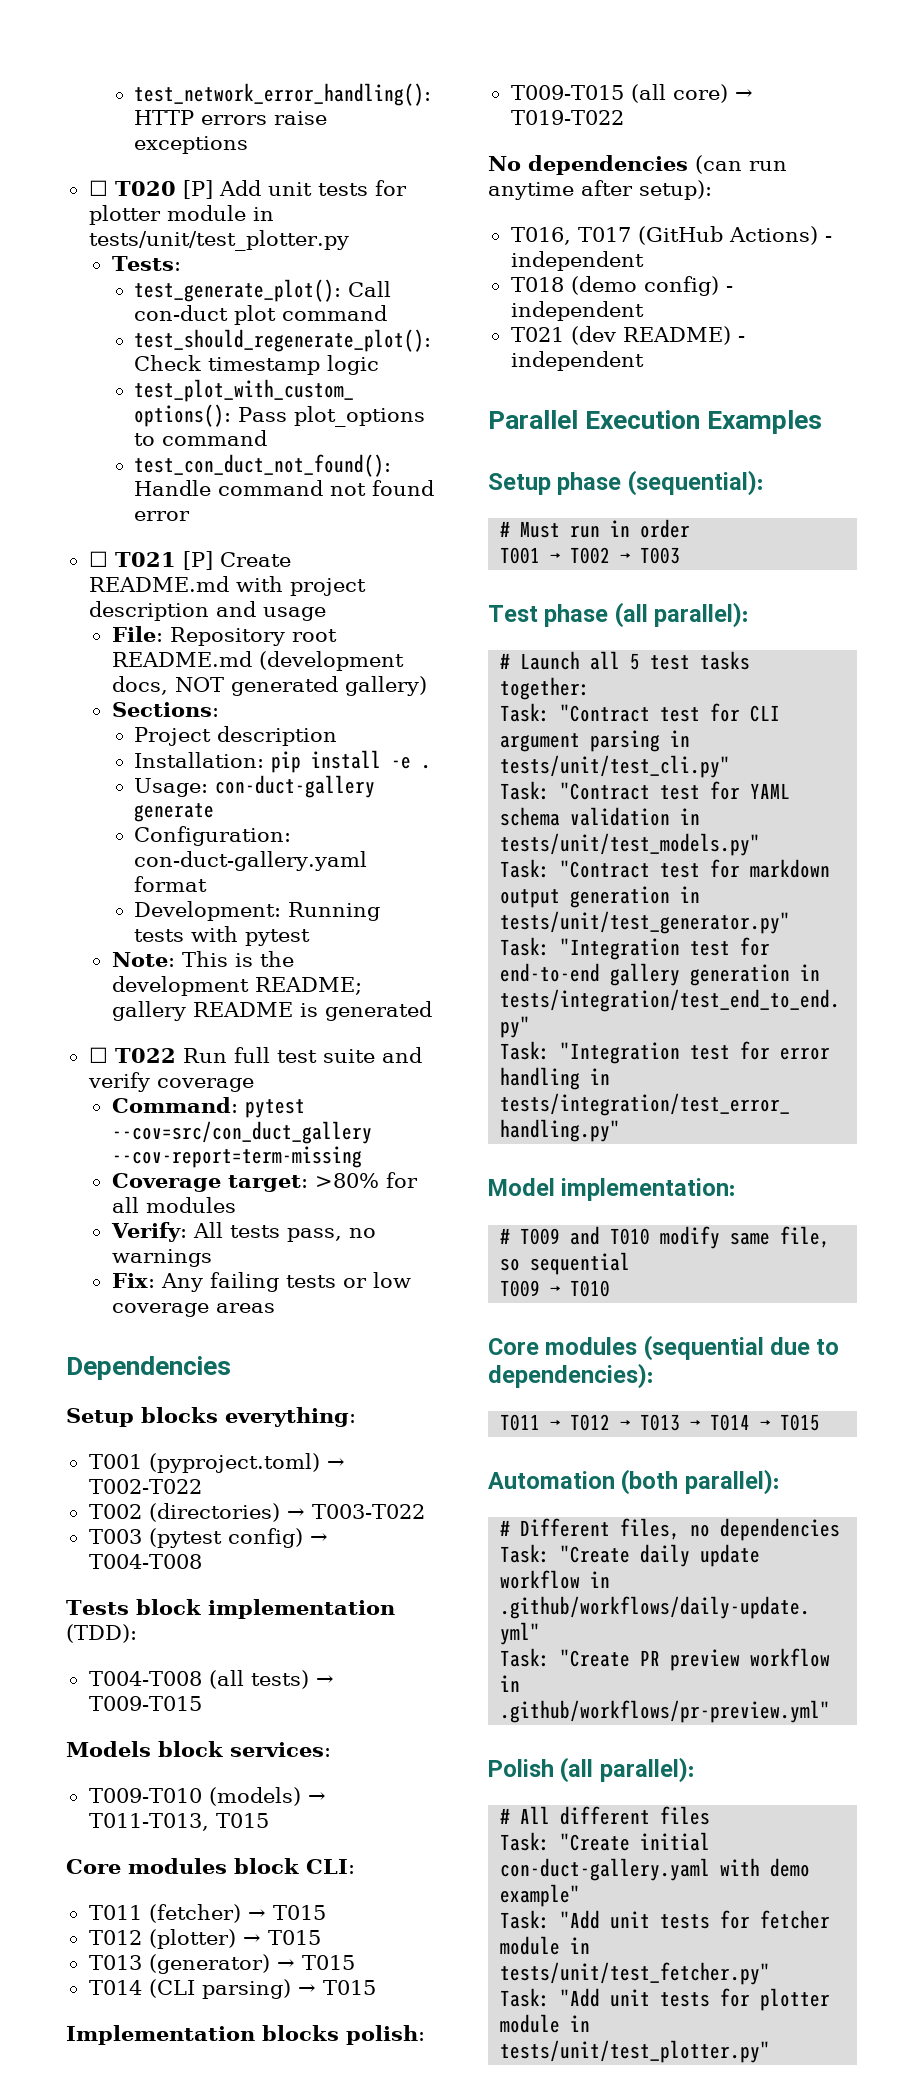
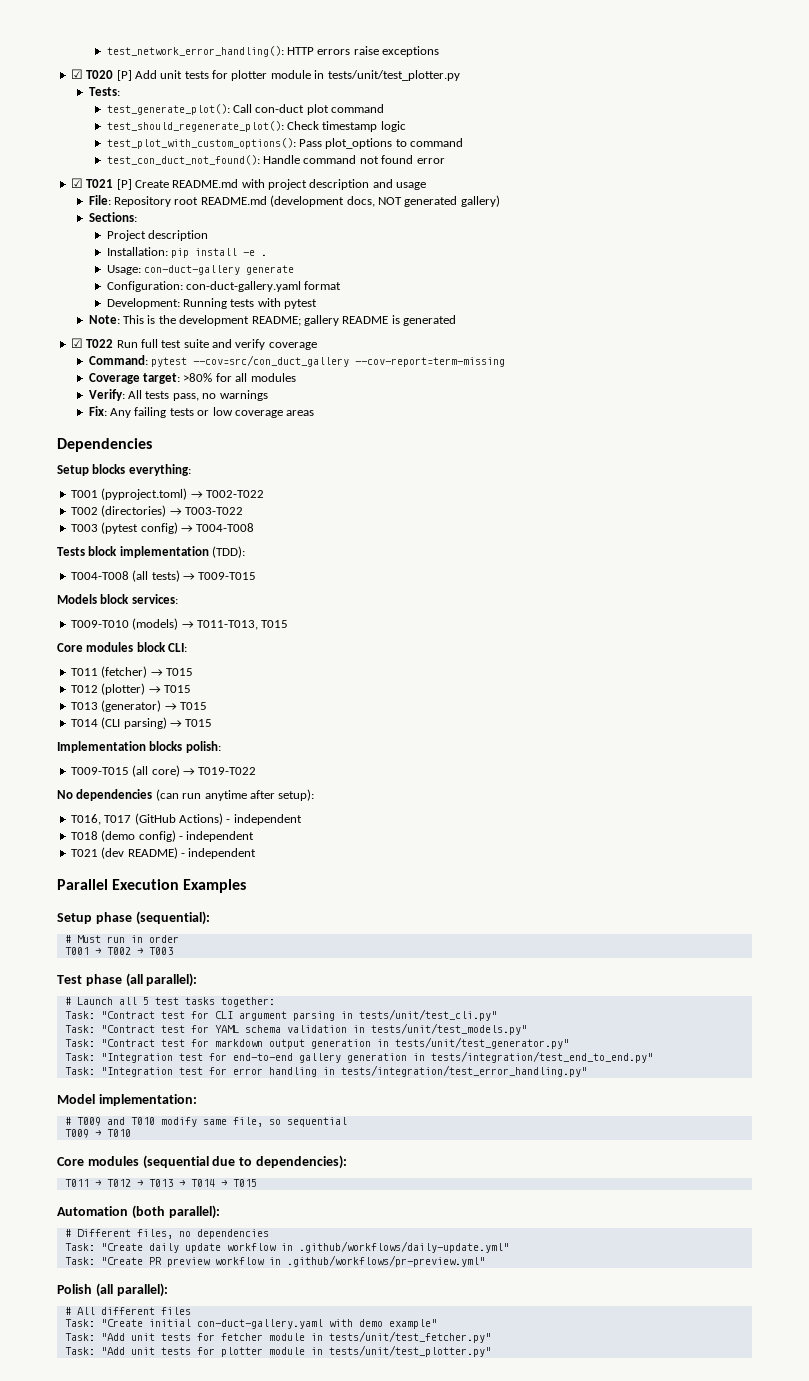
[88,180,108,196] ☐ -> [70,69,83,79] ☑
[88,551,108,567] ☐ -> [70,178,83,188] ☑
[88,1047,108,1063] ☐ -> [70,338,83,348] ☑

